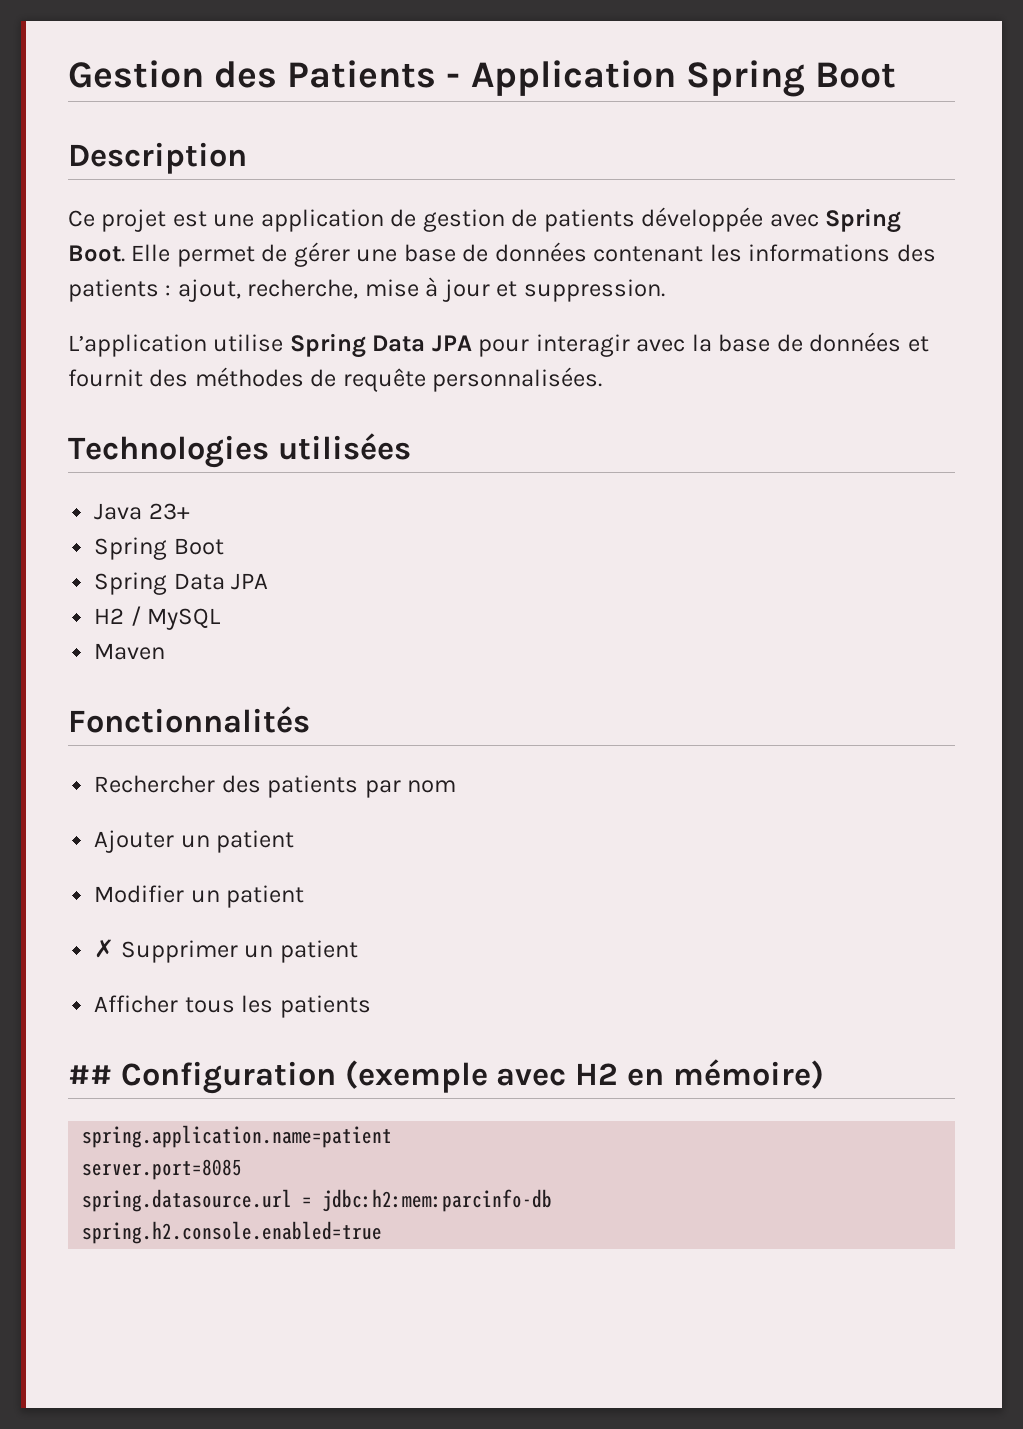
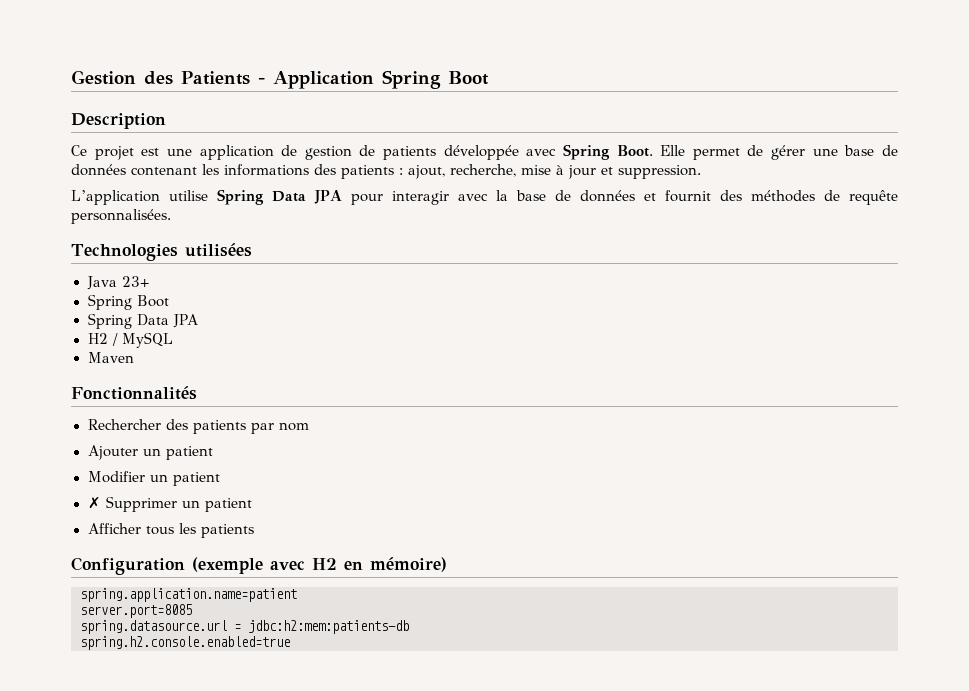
[68,1065,112,1085] ## -> (254, 531) none
[322,1189,553,1212] jdbc:h2:mem:parcinfo-db -> [248,620,409,634] jdbc:h2:mem:patients-db

